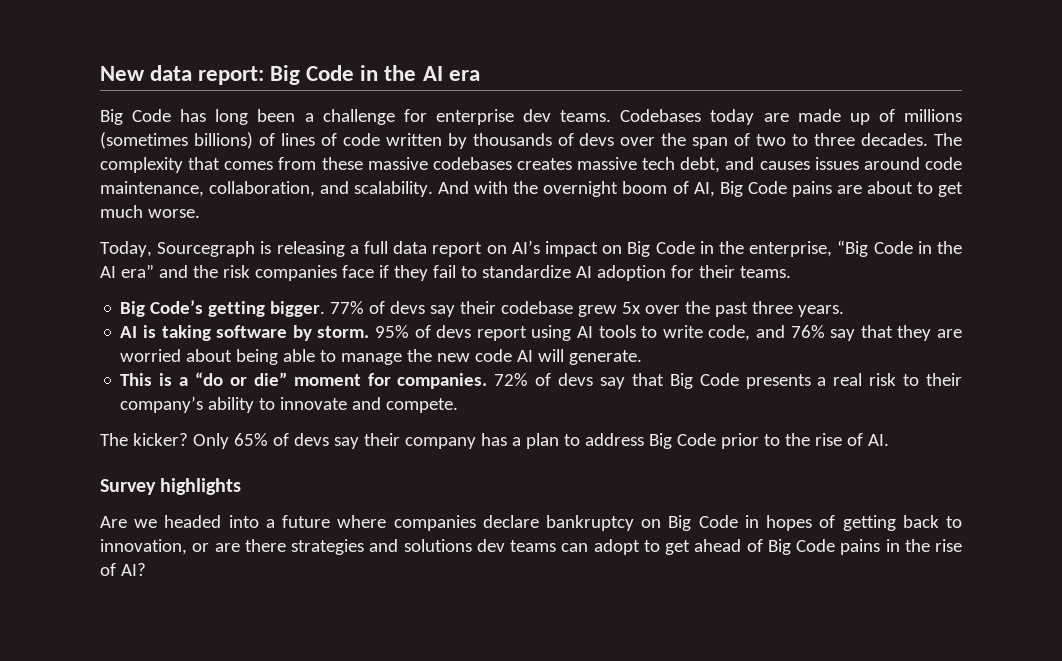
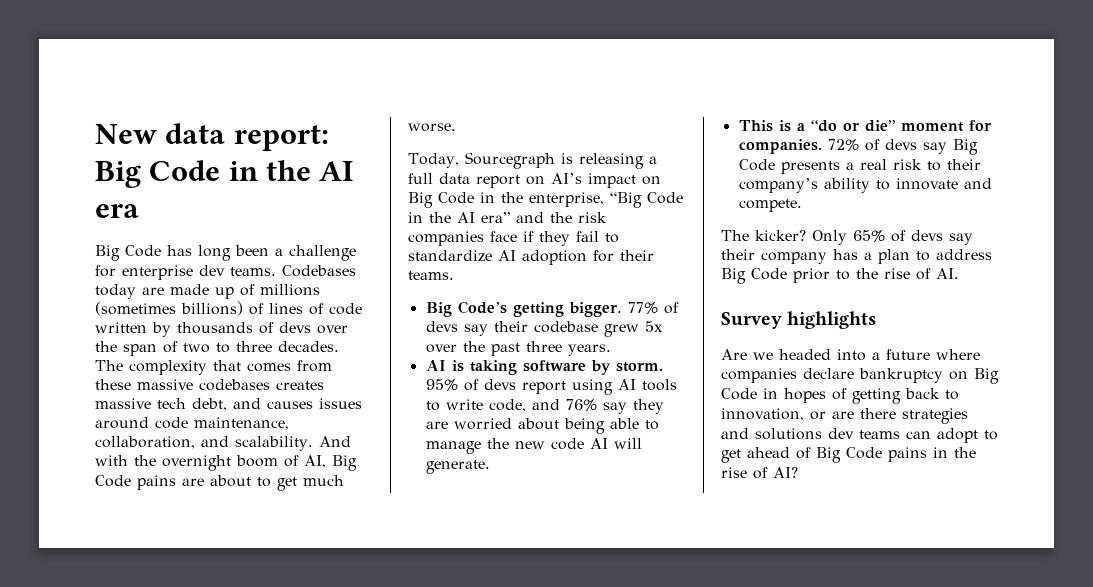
[860,325,893,338] that -> (627, 408) none
[631,373,664,386] that -> (947, 148) none

